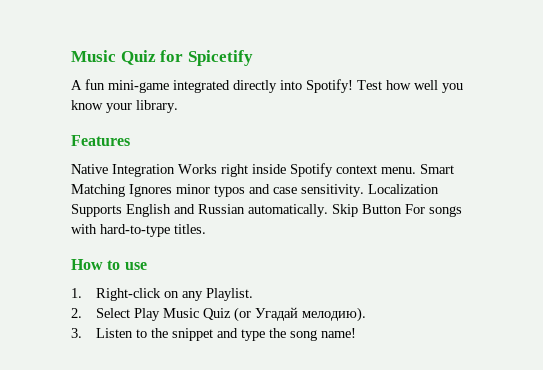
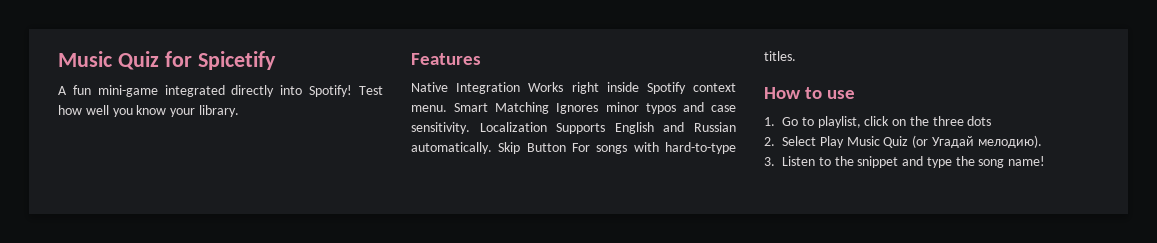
[95,288,253,301] Right-click on any Playlist. -> [782,116,992,128] Go to playlist, click on the three dots

